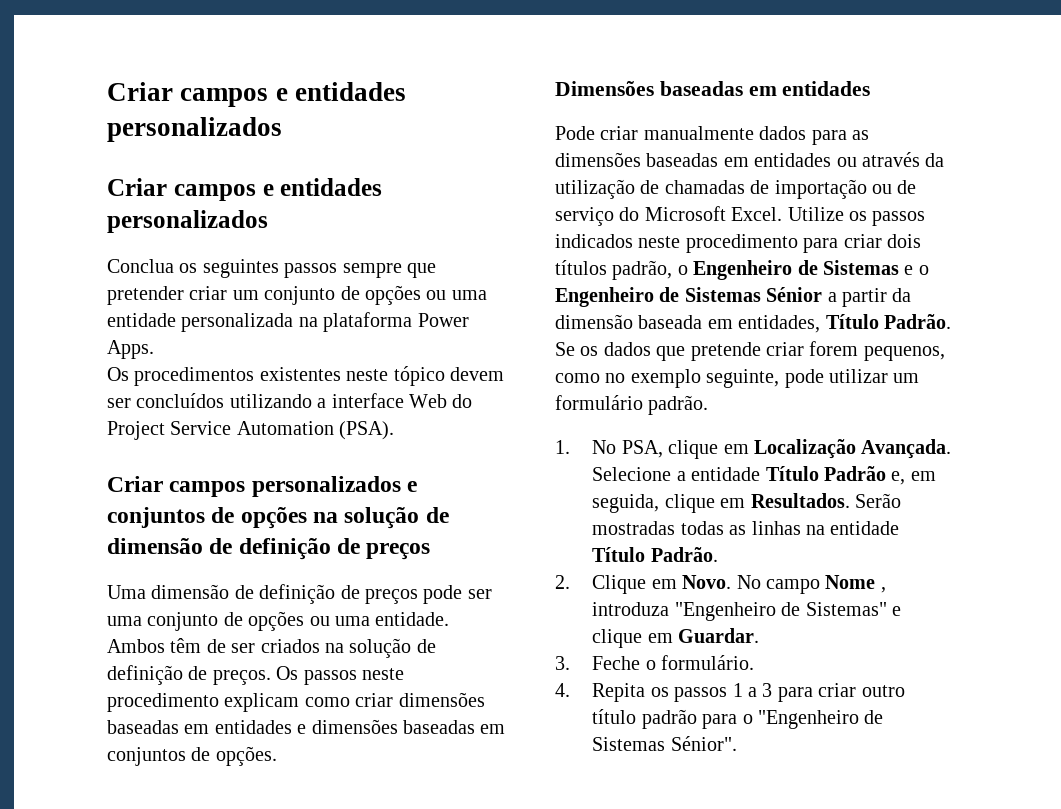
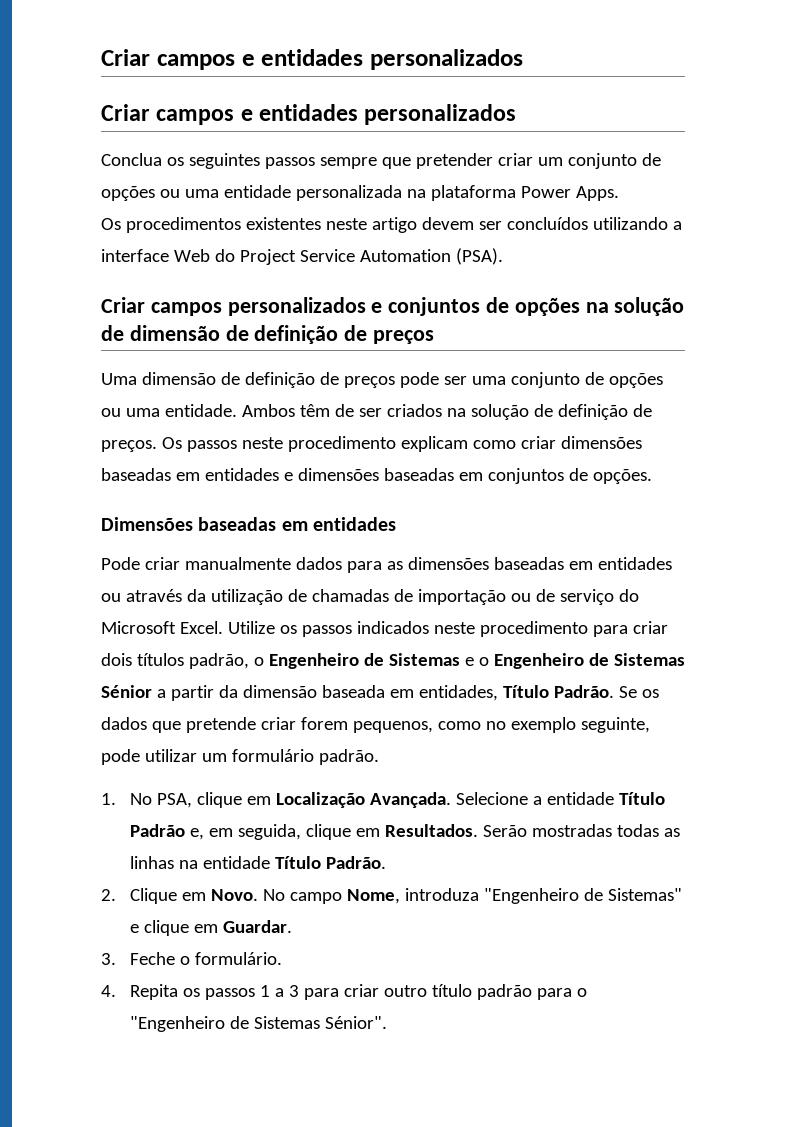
[393,366,445,386] tópico -> [371,217,417,233] artigo
[825,575,886,593] Nome , -> [346,889,400,904] Nome,

